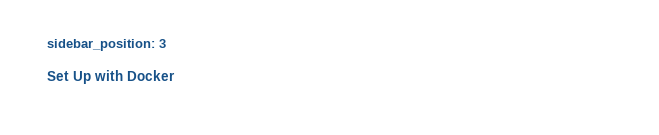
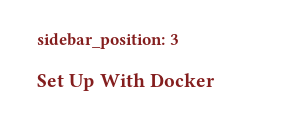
[94,70,123,81] with -> [99,73,145,87] With

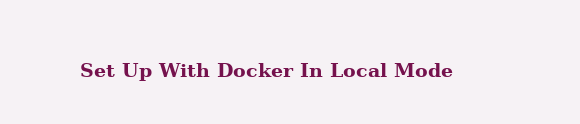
[37,33,179,49] sidebar_position: 3 // -> (80, 70) none
(215, 80) none -> [300,63,453,77] In Local Mode

